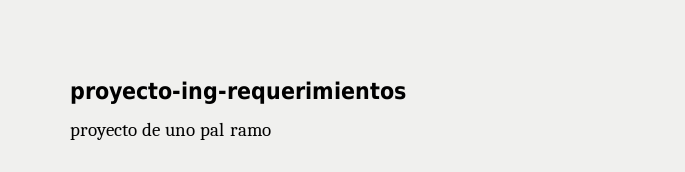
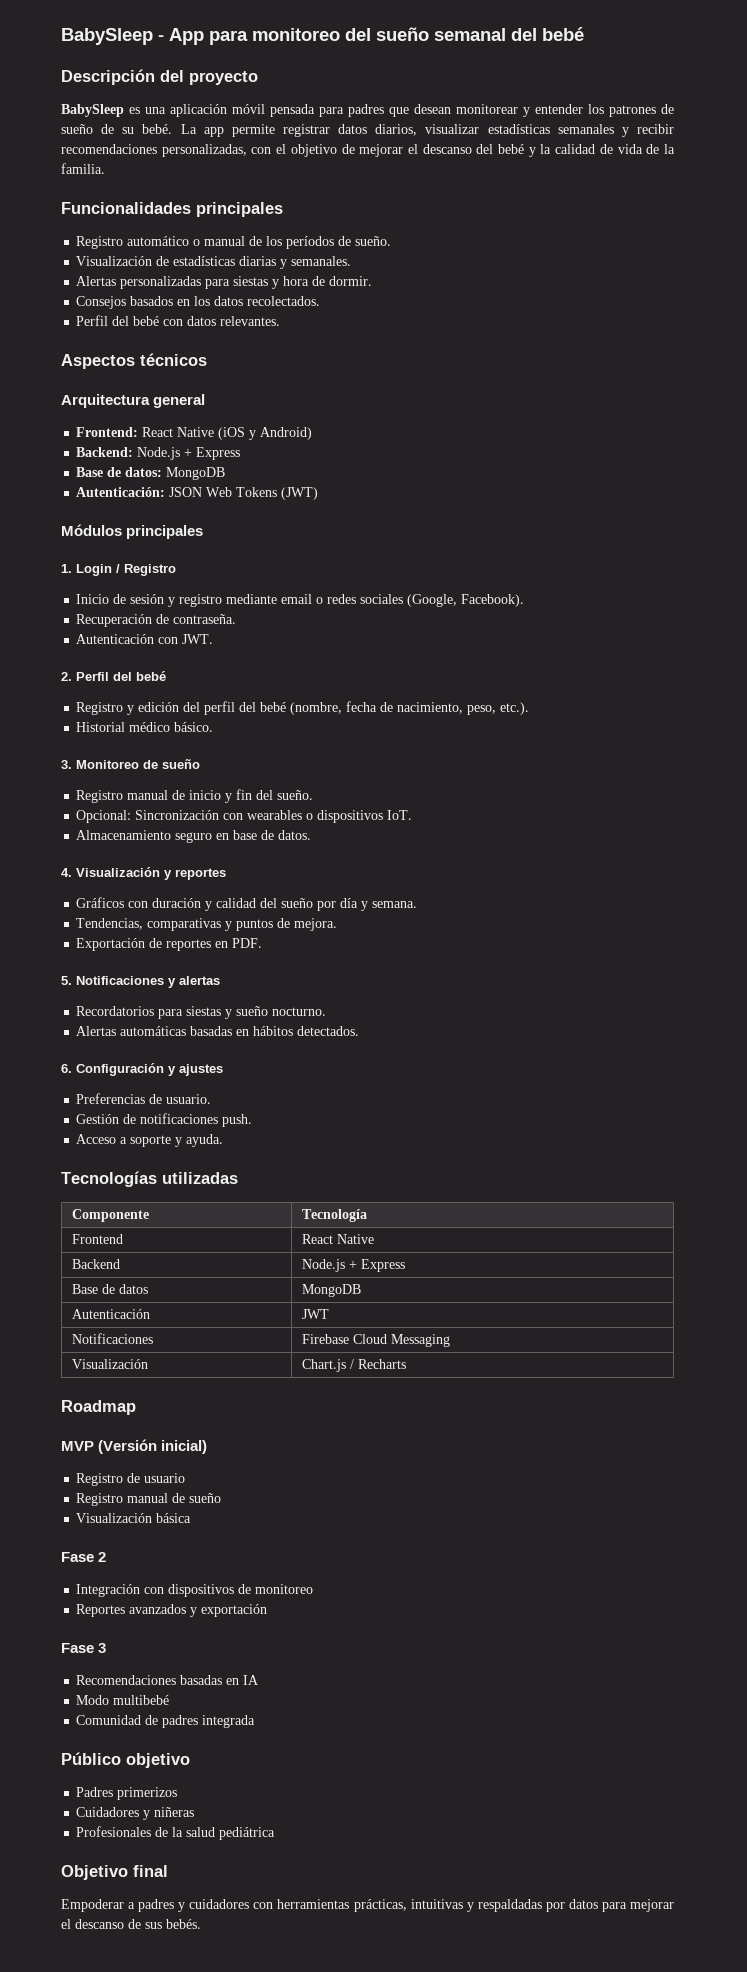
[70,81,406,104] [70,122,271,140] proyecto-ing-requerimientos // proyecto de uno pal ramo -> [61,27,584,45] [61,69,258,85] [61,104,674,117] [61,124,674,137] [61,144,675,157] [61,163,105,174] [61,202,283,217] [76,236,392,249] [76,256,352,269] [76,276,373,289] [76,296,321,309] [76,315,281,326] [61,353,207,369] [61,394,206,408] [76,427,313,440] [76,447,241,460] [76,467,226,480] [76,487,319,500] [61,524,204,539] [61,564,176,576] [76,594,525,607] [76,614,237,627] [76,634,214,644] [61,671,166,681] [76,701,530,715] [76,722,214,732] [61,759,200,769] [76,789,314,803] [76,810,413,823] [76,830,312,843] [61,867,226,880] [76,897,418,911] [76,918,338,931] [76,938,263,951] [61,976,220,988] [76,1006,327,1019] [76,1026,360,1036] [61,1063,223,1076] [76,1093,212,1104] [76,1113,253,1127] [76,1134,224,1147] [61,1171,238,1187] [72,1209,150,1222] [302,1209,368,1222] [72,1234,124,1244] [302,1234,375,1244] [72,1259,121,1269] [302,1259,406,1272] [72,1284,149,1294] [302,1284,362,1297] [72,1309,151,1319] [302,1309,330,1319] [72,1333,154,1344] [302,1334,451,1347] [72,1359,149,1369] [302,1359,407,1372] [61,1400,136,1415] [61,1439,208,1454] [76,1473,186,1486] [76,1493,222,1506] [76,1513,192,1523] [61,1552,107,1562] [76,1584,314,1597] [76,1604,268,1617] [61,1643,107,1653] [76,1675,260,1685] [76,1695,170,1705] [76,1715,256,1728] [61,1752,190,1768] [76,1787,178,1800] [76,1807,195,1820] [76,1826,276,1840] [61,1865,168,1880] [61,1899,674,1912] [61,1919,201,1929] BabySleep - App para monitoreo del sueño semanal del bebé // Descripción del proyecto // BabySleep es una aplicación móvil pensada para padres que desean monitorear y entender los patrones de sueño de su bebé. La app permite registrar datos diarios, visualizar estadísticas semanales y recibir recomendaciones personalizadas, con el objetivo de mejorar el descanso del bebé y la calidad de vida de la familia. // Funcionalidades principales // Registro automático o manual de los períodos de sueño. // Visualización de estadísticas diarias y semanales. // Alertas personalizadas para siestas y hora de dormir. // Consejos basados en los datos recolectados. // Perfil del bebé con datos relevantes. // Aspectos técnicos // Arquitectura general // Frontend: React Native (iOS y Android) // Backend: Node.js + Express // Base de datos: MongoDB // Autenticación: JSON Web Tokens (JWT) // Módulos principales // 1. Login / Registro // Inicio de sesión y registro mediante email o redes sociales (Google, Facebook). // Recuperación de contraseña. // Autenticación con JWT. // 2. Perfil del bebé // Registro y edición del perfil del bebé (nombre, fecha de nacimiento, peso, etc.). // Historial médico básico. // 3. Monitoreo de sueño // Registro manual de inicio y fin del sueño. // Opcional: Sincronización con wearables o dispositivos IoT. // Almacenamiento seguro en base de datos. // 4. Visualización y reportes // Gráficos con duración y calidad del sueño por día y semana. // Tendencias, comparativas y puntos de mejora. // Exportación de reportes en PDF. // 5. Notificaciones y alertas // Recordatorios para siestas y sueño nocturno. // Alertas automáticas basadas en hábitos detectados. // 6. Configuración y ajustes // Preferencias de usuario. // Gestión de notificaciones push. // Acceso a soporte y ayuda. // Tecnologías utilizadas // Componente | Tecnología // Frontend | React Native // Backend | Node.js + Express // Base de datos | MongoDB // Autenticación | JWT // Notificaciones | Firebase Cloud Messaging // Visualización | Chart.js / Recharts // Roadmap // MVP (Versión inicial) // Registro de usuario // Registro manual de sueño // Visualización básica // Fase 2 // Integración con dispositivos de monitoreo // Reportes avanzados y exportación // Fase 3 // Recomendaciones basadas en IA // Modo multibebé // Comunidad de padres integrada // Público objetivo // Padres primerizos // Cuidadores y niñeras // Profesionales de la salud pediátrica // Objetivo final // Empoderar a padres y cuidadores con herramientas prácticas, intuitivas y respaldadas por datos para mejorar el descanso de sus bebés.

